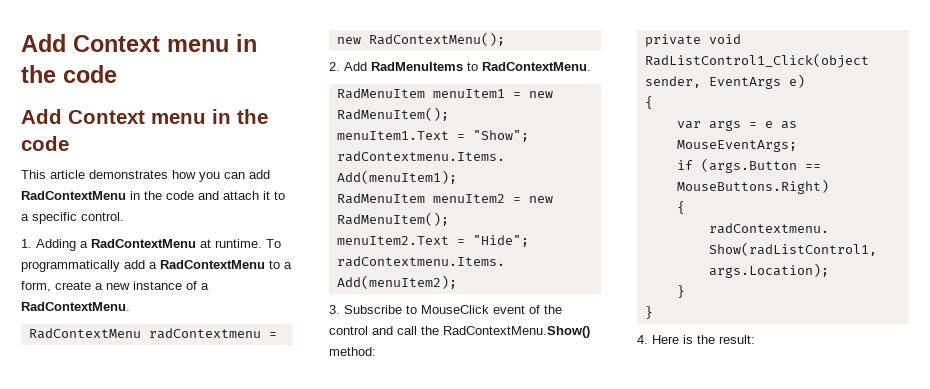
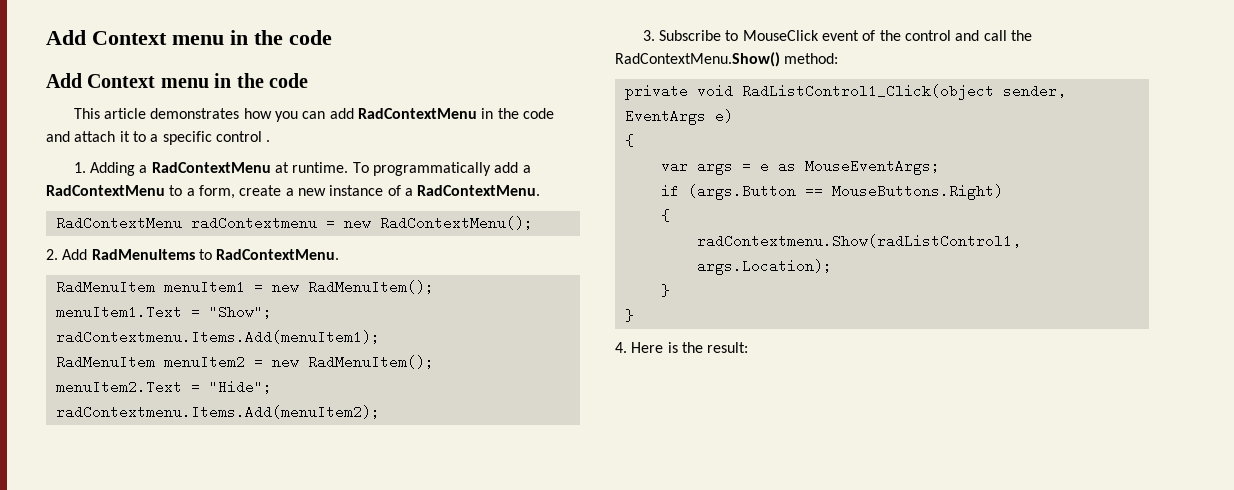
[81,212,124,221] control. -> [215,131,271,142] control .

